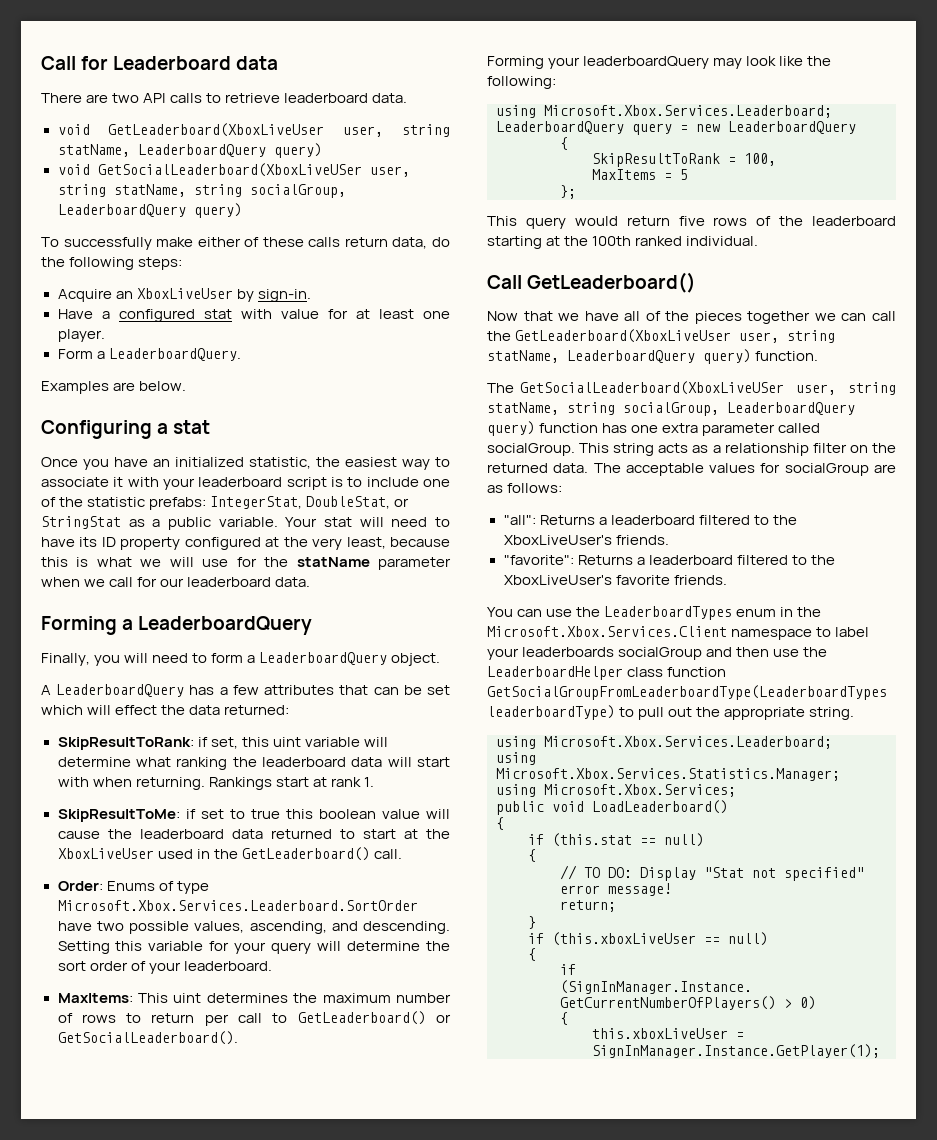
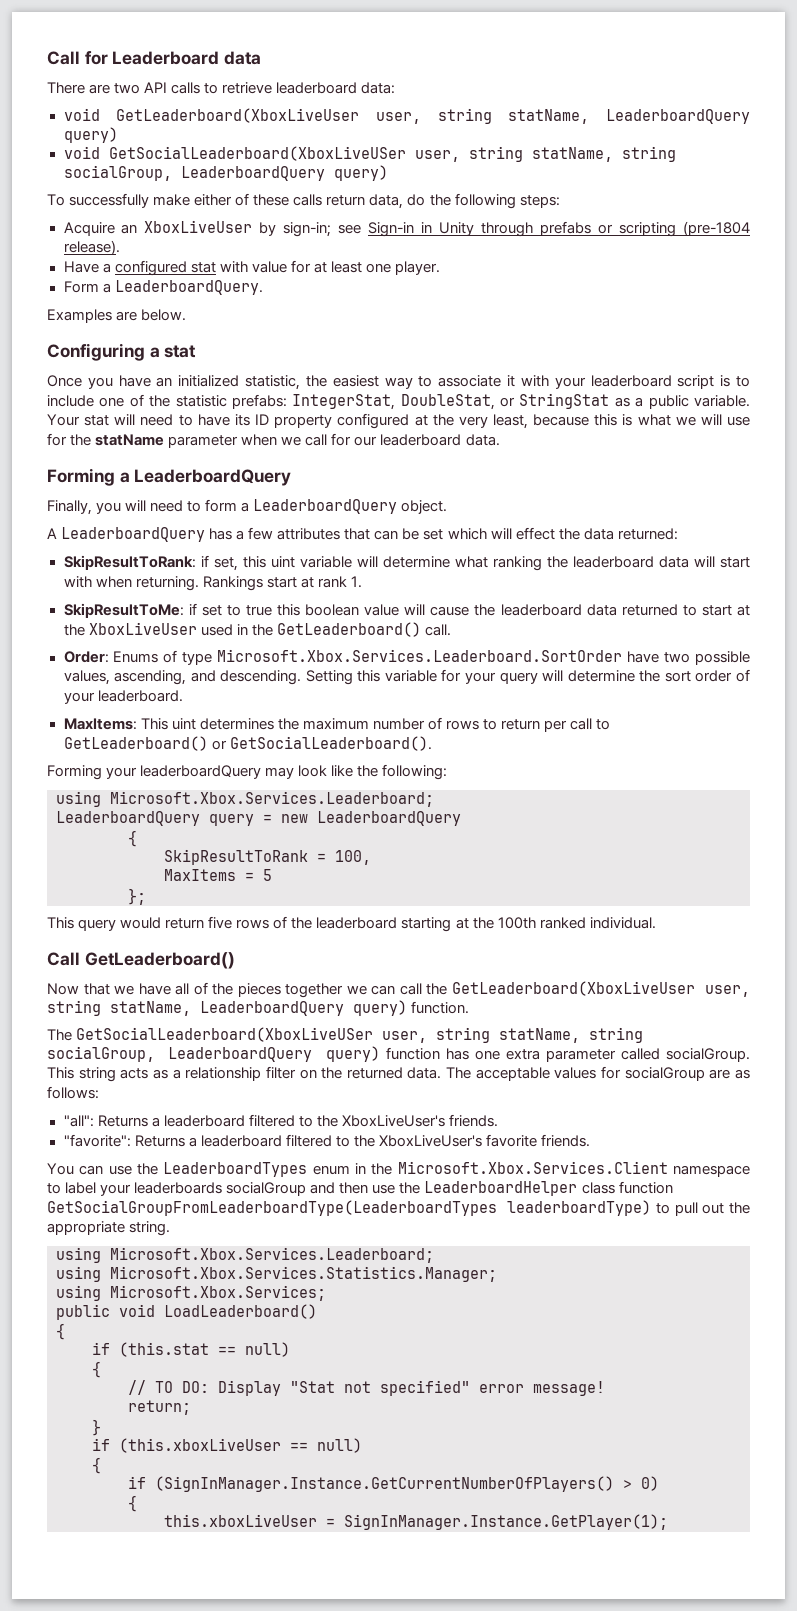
[372,93,408,103] data. -> [361,82,396,94] data:
[257,289,311,302] sign-in. -> [283,221,750,237] [63,240,120,255] sign-in; see Sign-in in Unity through prefabs or scripting (pre-1804 release).

